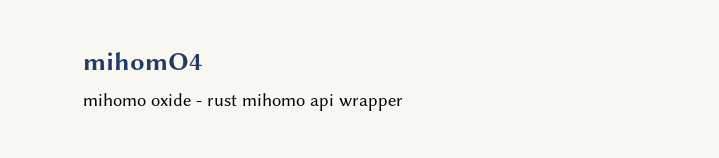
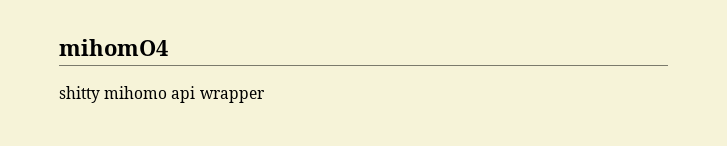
[83,93,237,106] mihomo oxide - rust -> [59,86,100,103] shitty

